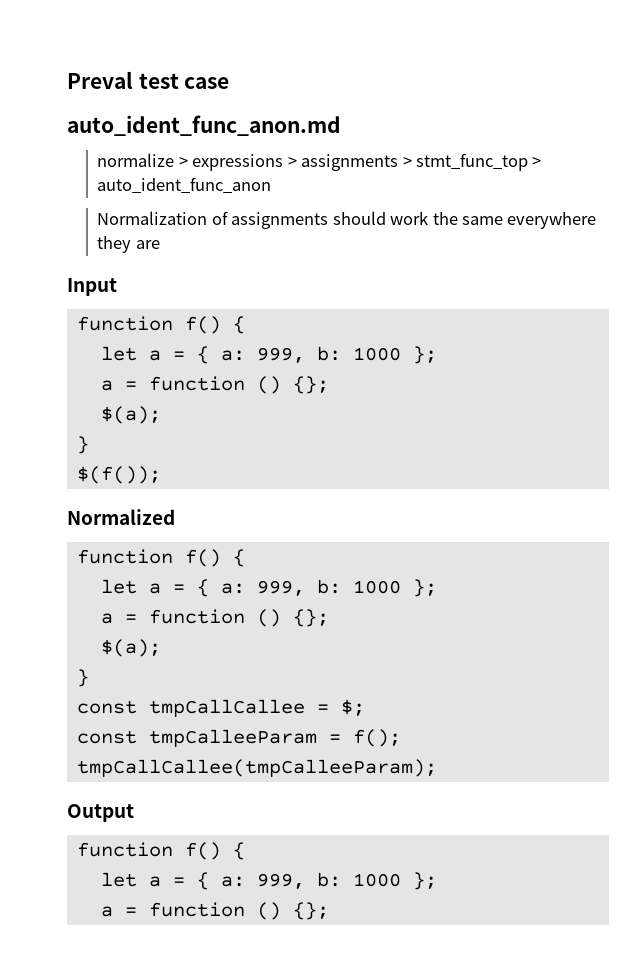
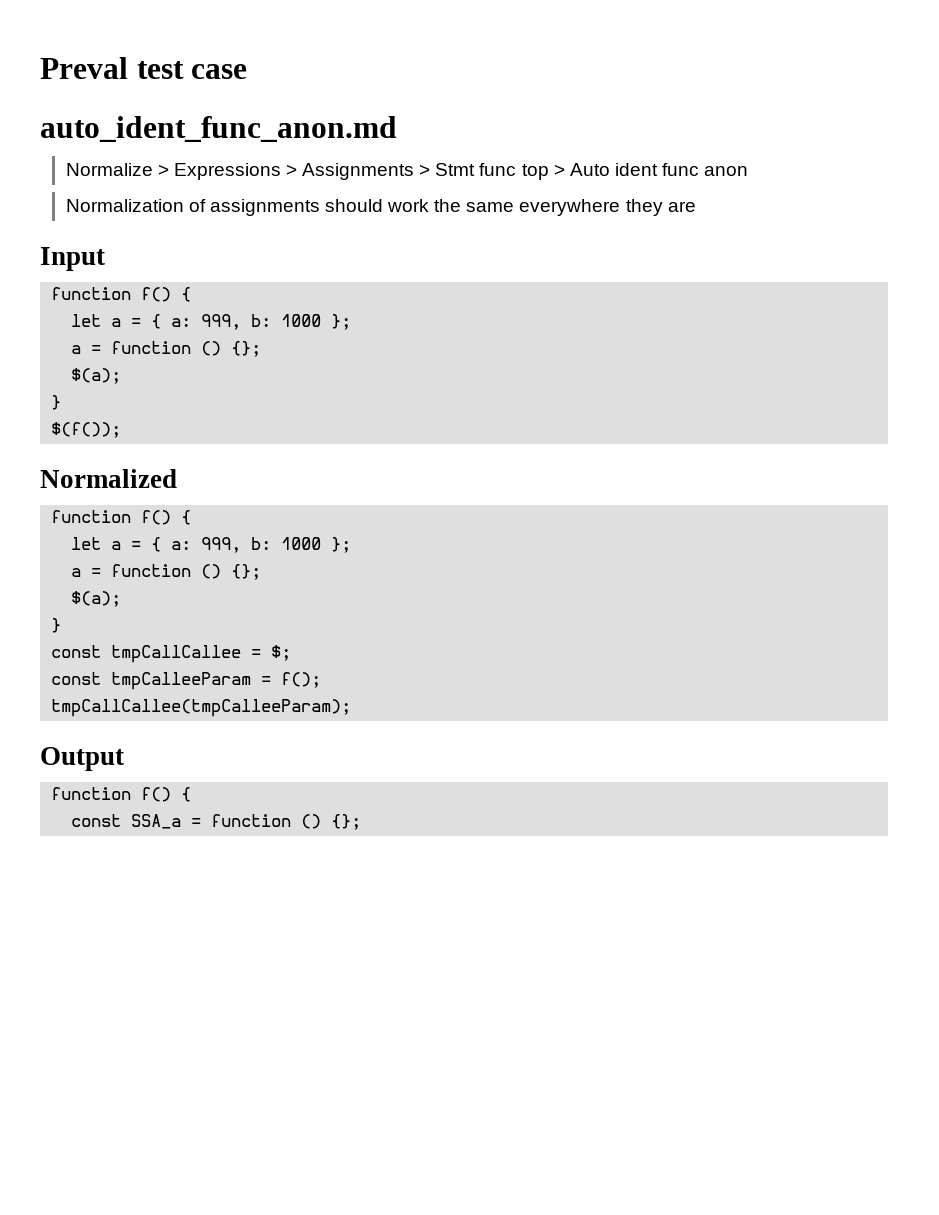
[97,153,542,171] [97,177,272,193] normalize > expressions > assignments > stmt_func_top > auto_ident_func_anon -> [65,163,749,180] Normalize > Expressions > Assignments > Stmt func top > Auto ident func anon
[100,872,437,890] [100,906,113,917] let a = { a: 999, b: 1000 }; // a -> [71,814,182,829] const SSA_a

